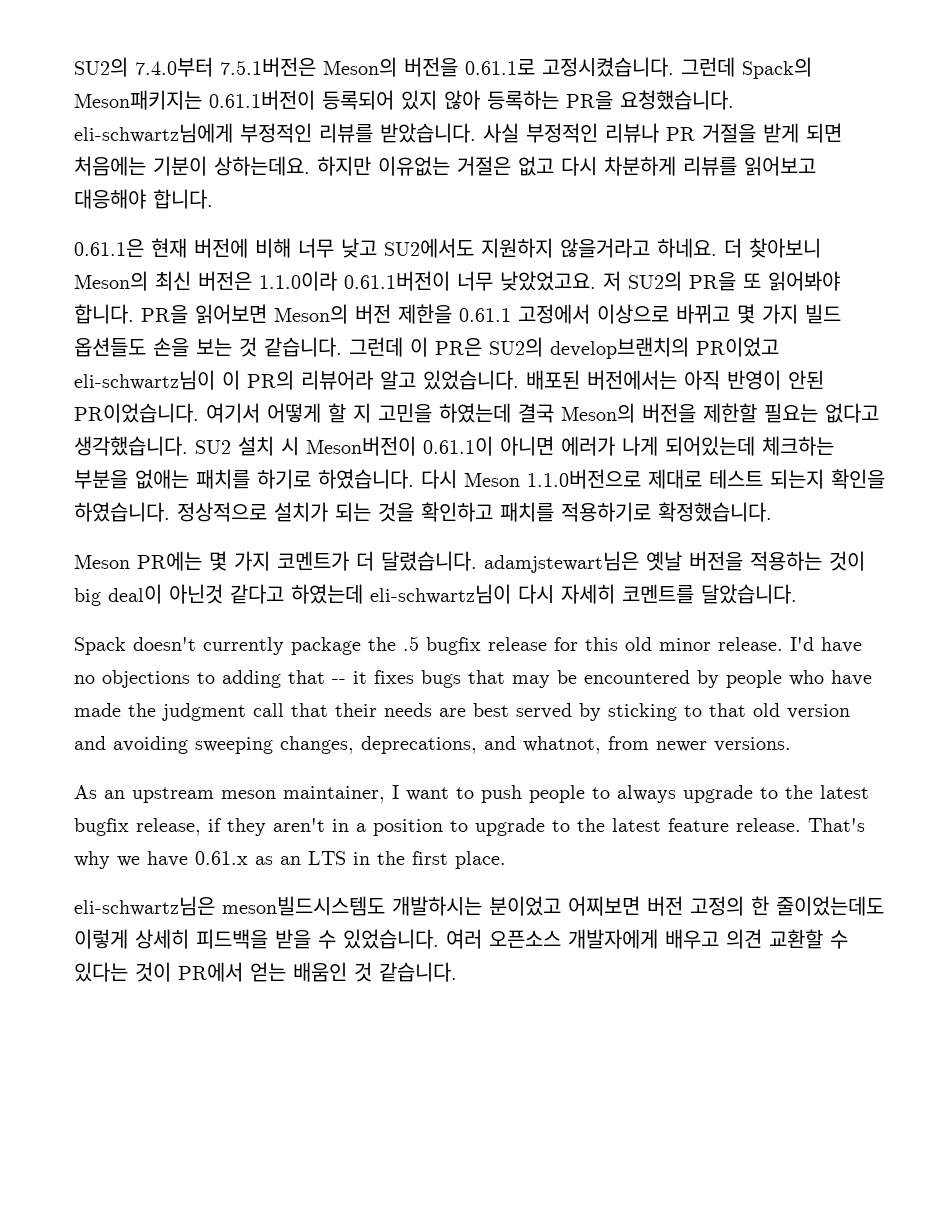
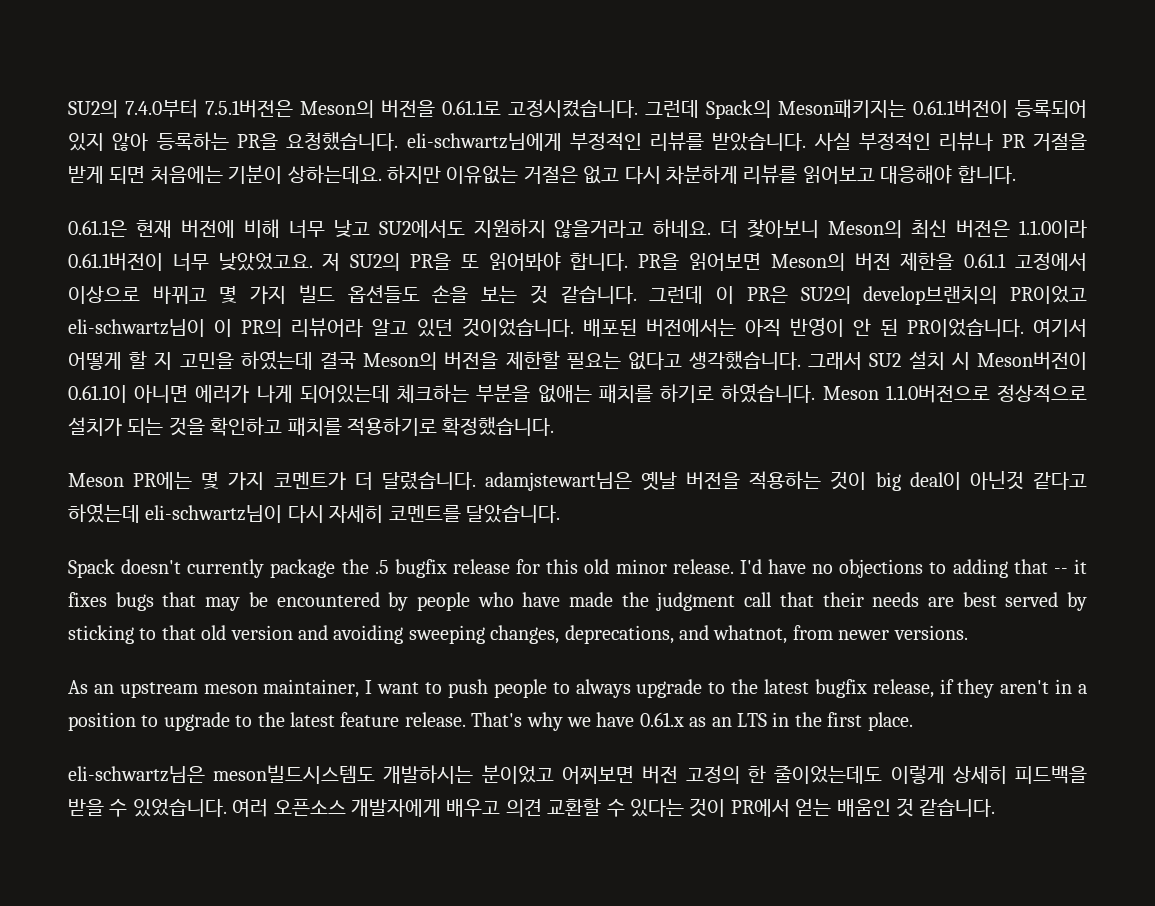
[423,370,519,390] 있었습니다. -> [417,318,574,337] 있던 것이었습니다.
[788,370,824,389] 안된 -> [853,318,898,336] 안 된
(188, 446) none -> [808,352,863,370] 그래서
[421,469,457,489] 다시 -> (816, 393) none
[648,469,885,489] [74,502,170,522] 제대로 테스트 되는지 확인을 하였습니다. -> (990, 394) none

